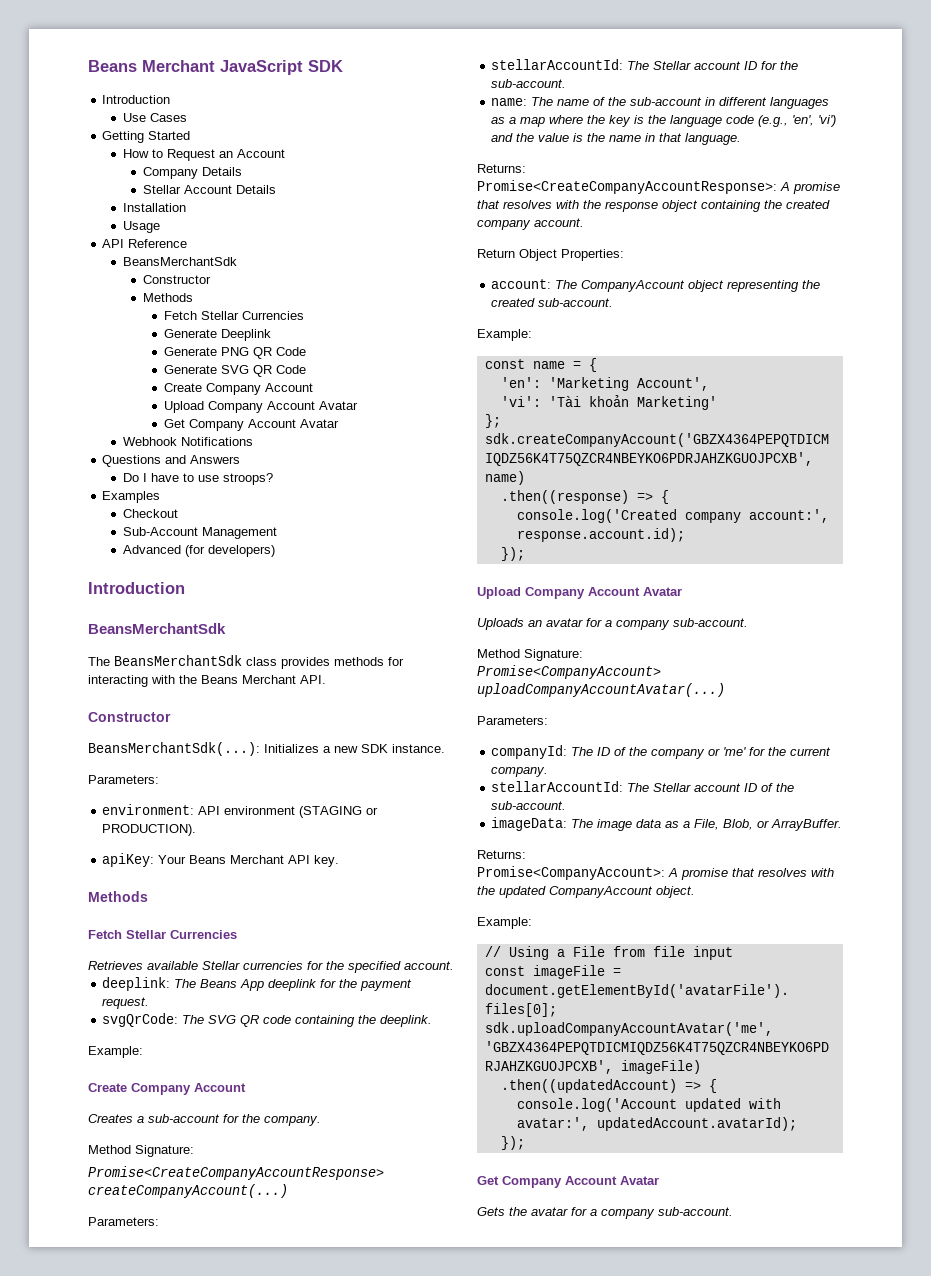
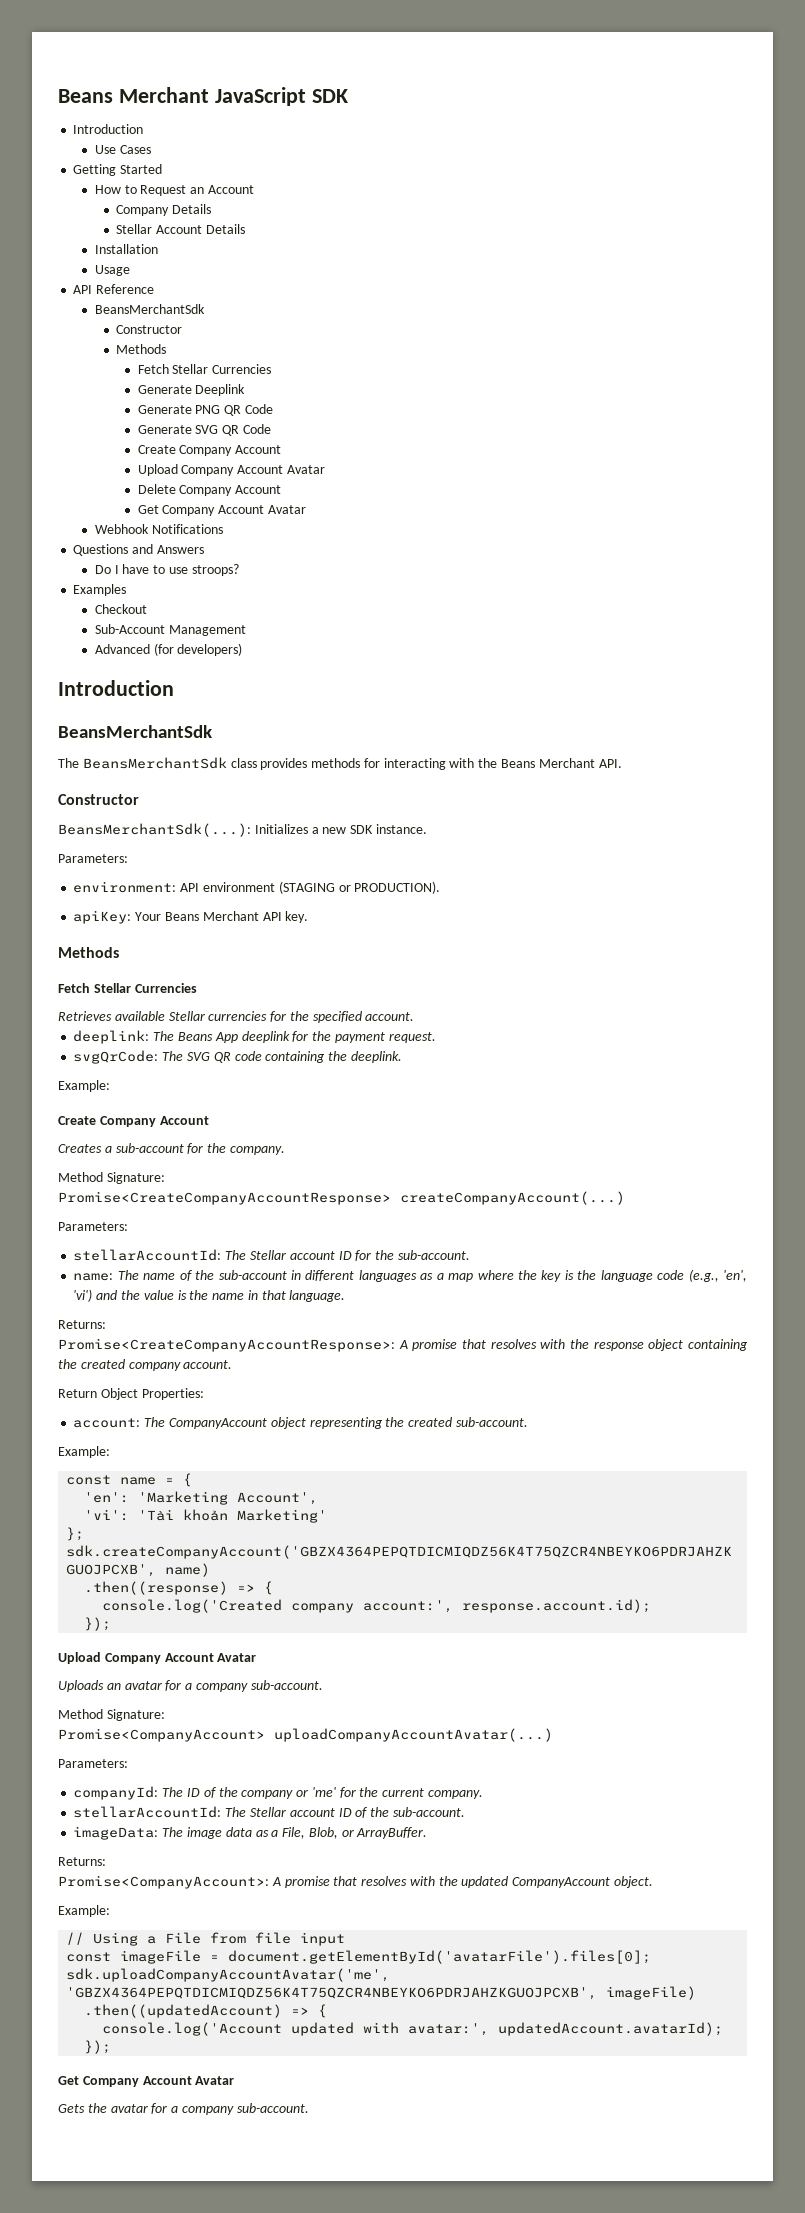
(358, 405) none -> [137,484,282,496] // Delete Company Account

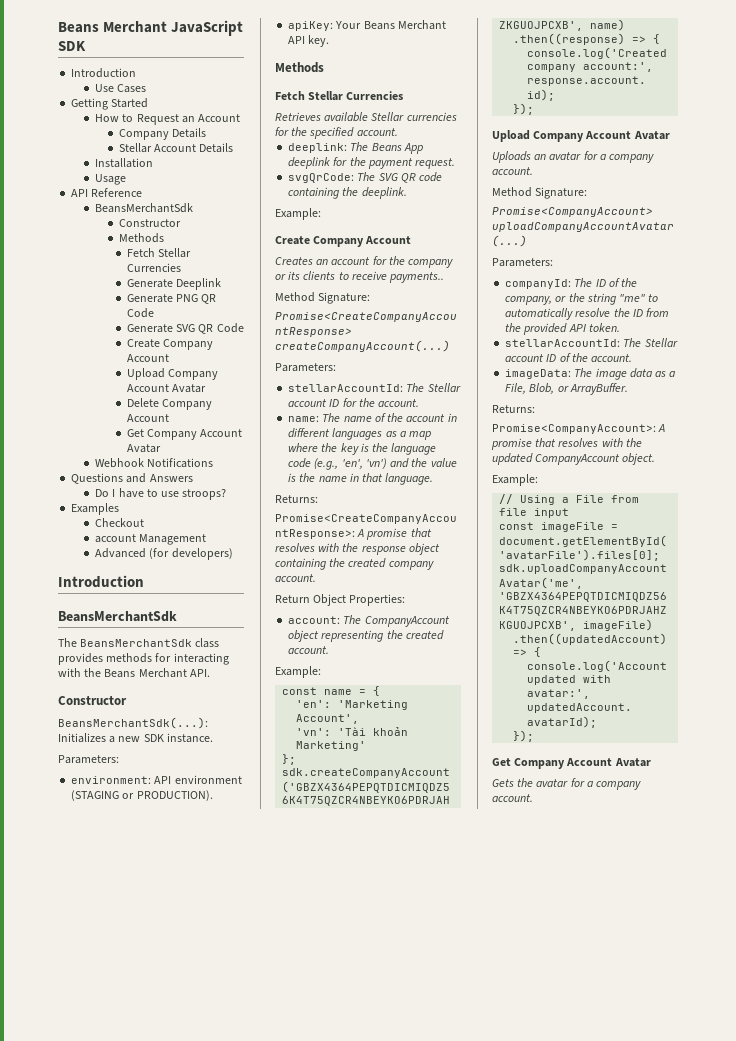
[94,624,165,634] Sub-Account -> [95,534,137,543] account
[104,1143,285,1155] a sub-account for the company. -> [316,256,454,268] [275,271,445,283] an account for the company or its clients to receive payments..
[397,1250,470,1260] sub-account. -> [378,399,420,407] account.
[218,1270,287,1280] sub-account -> [406,414,446,422] account
[73,1289,93,1302] 'vi') -> [365,458,387,469] 'vn')
[455,1417,528,1427] sub-account. -> [288,646,330,654] account.
[84,1509,130,1521] 'vi': -> [296,728,332,736] 'vn':
[250,1680,323,1690] sub-account. -> [492,167,533,175] account.
[241,1787,483,1799] company or 'me' for the current company. -> [505,293,659,305] [505,308,670,320] [505,323,620,335] company, or the string "me" to automatically resolve the ID from the provided API token.
[392,1807,465,1817] sub-account. -> [591,354,633,362] account.
[236,2103,309,2113] sub-account. -> [492,794,533,802] account.

